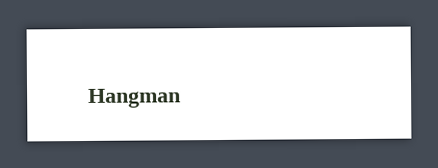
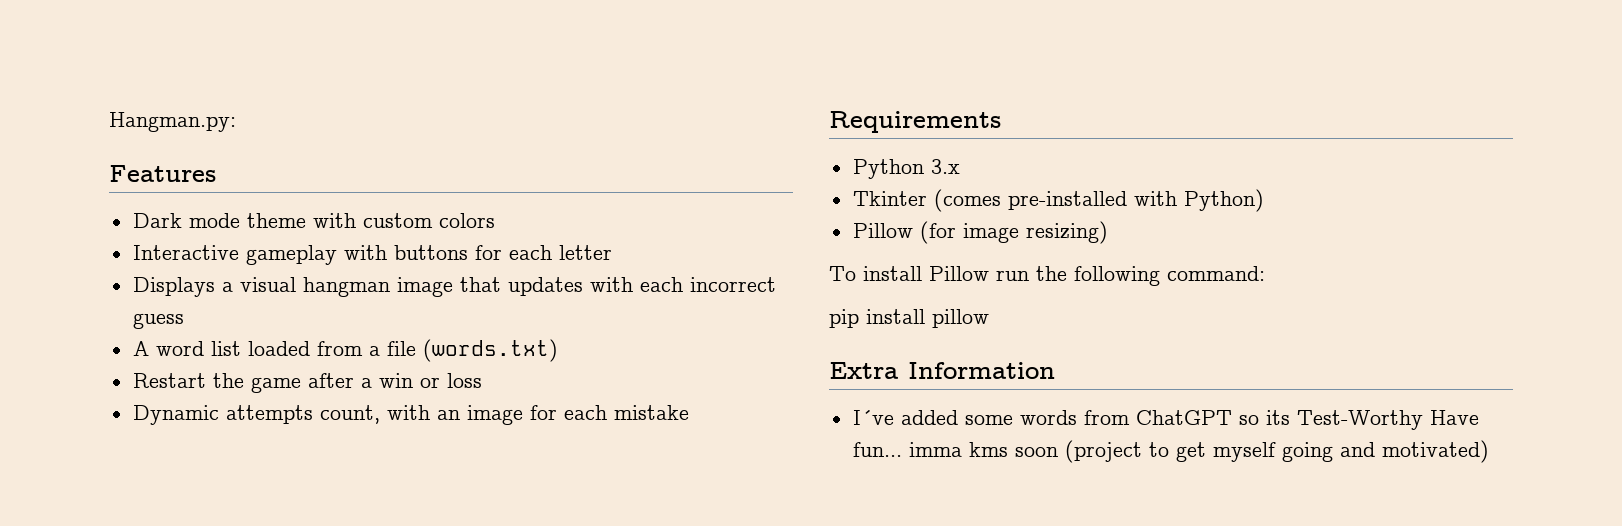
[88,88,181,108] Hangman -> [109,112,236,132] [109,165,216,182] [132,213,495,228] [132,245,612,265] [132,277,776,297] [132,313,184,329] [132,339,558,362] [132,373,482,393] [132,405,689,425] [829,111,1001,133] [852,159,960,179] [852,189,1264,212] [852,221,1108,244] [829,266,1265,286] [829,309,989,328] [829,362,1055,379] [852,410,1479,430] [852,440,1489,463] Hangman.py: // Features // Dark mode theme with custom colors // Interactive gameplay with buttons for each letter // Displays a visual hangman image that updates with each incorrect guess // A word list loaded from a file (words.txt) // Restart the game after a win or loss // Dynamic attempts count, with an image for each mistake // Requirements // Python 3.x // Tkinter (comes pre-installed with Python) // Pillow (for image resizing) // To install Pillow run the following command: // pip install pillow // Extra Information // I´ve added some words from ChatGPT so its Test-Worthy Have fun... imma kms soon (project to get myself going and motivated)

